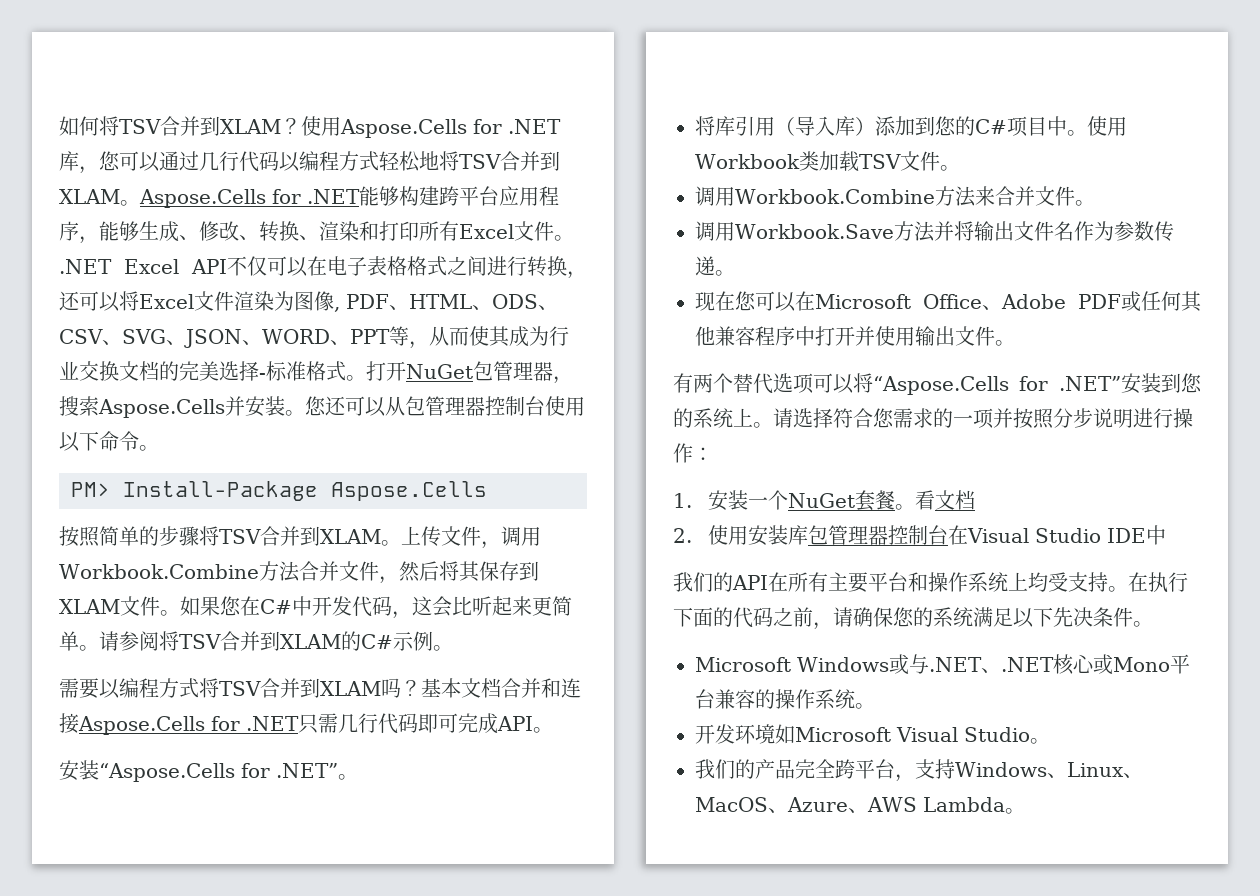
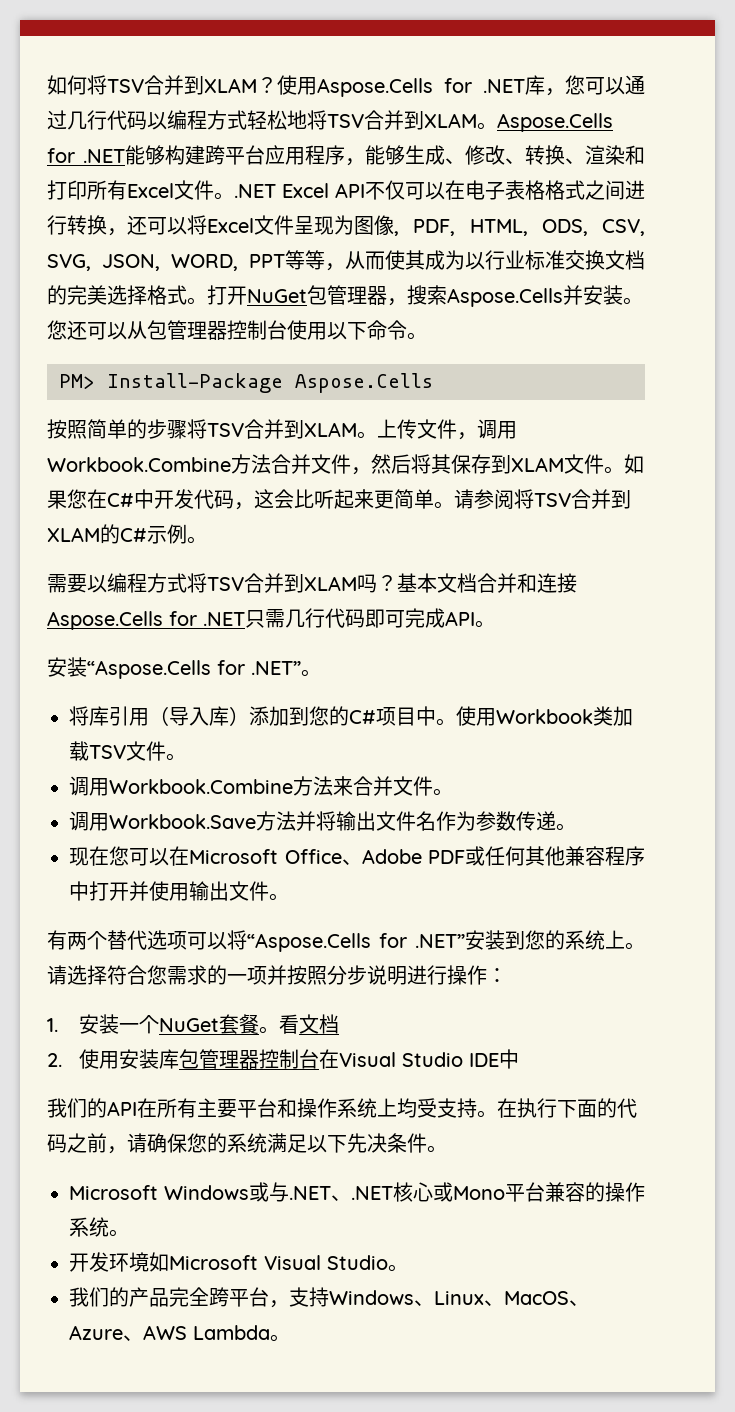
[234,291,274,311] 渲染 -> [294,216,334,235] 呈现
[346,294,558,310] [59,329,390,348] PDF、HTML、ODS、CSV、SVG、JSON、WORD、PPT -> [413,219,645,236] [47,250,305,271] PDF, HTML, ODS, CSV, SVG, JSON, WORD, PPT等
[549,326,569,346] [59,361,79,380] 行业 -> [465,250,565,270] 以行业标准
[259,361,306,381] -标准 -> (147, 295) none

